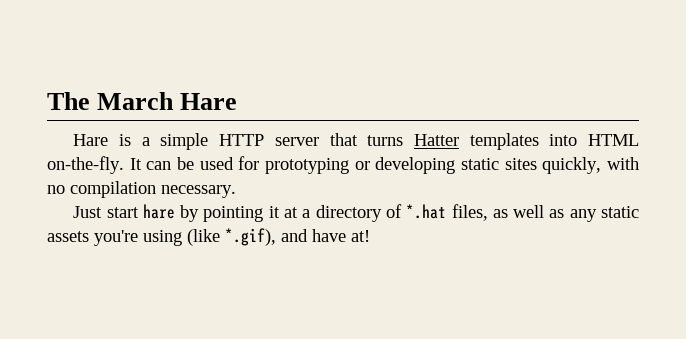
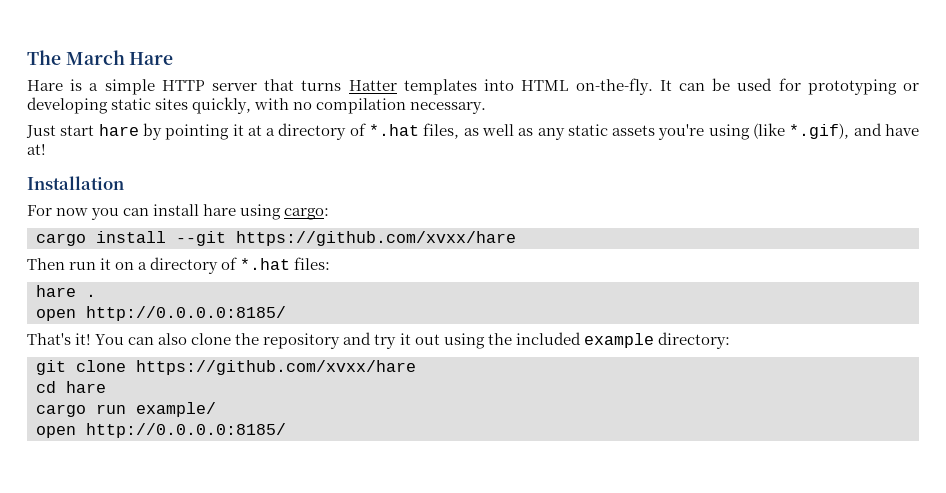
(370, 236) none -> [27,176,124,190] [27,204,330,220] [36,231,516,246] [27,257,331,274] [36,285,96,297] [36,306,286,321] [27,332,730,349] [36,360,416,375] [36,381,106,393] [36,402,216,417] [36,423,286,438] // Installation // For now you can install hare using cargo: // cargo install --git https://github.com/xvxx/hare // Then run it on a directory of *.hat files: // hare . // open http://0.0.0.0:8185/ // That's it! You can also clone the repository and try it out using the included example directory: // git clone https://github.com/xvxx/hare // cd hare // cargo run example/ // open http://0.0.0.0:8185/

